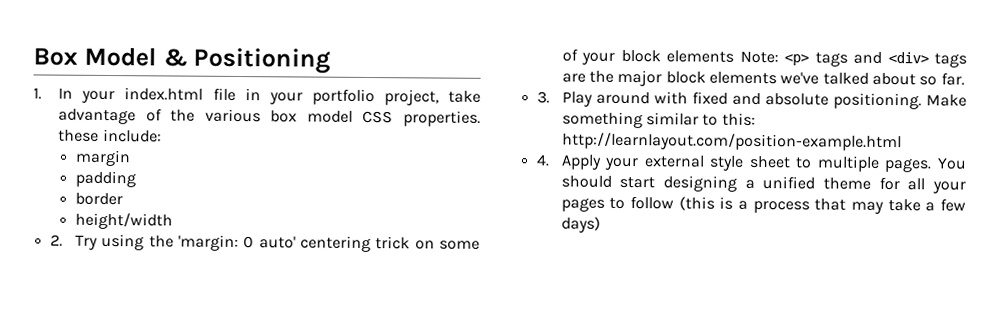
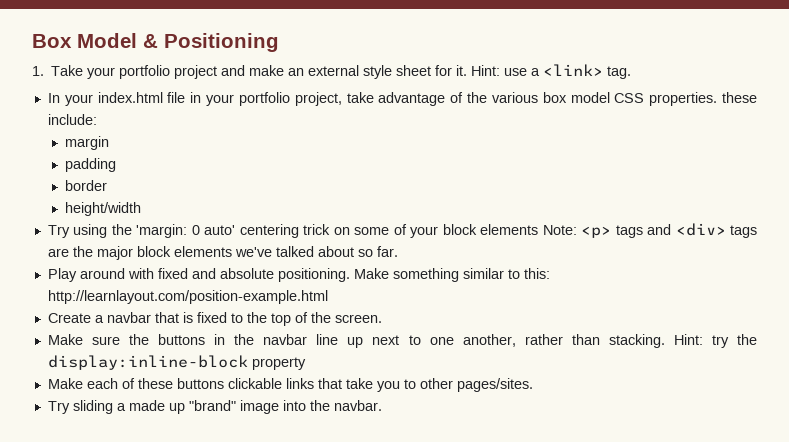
(42, 93) none -> [51,64,632,79] Take your portfolio project and make an external style sheet for it. Hint: use a <link> tag. //
[49,234,63,247] 2. -> (141, 209) none
[536,91,550,104] 3. -> (398, 251) none
[535,154,967,173] [560,175,966,194] [560,196,966,214] [560,216,601,233] 4. Apply your external style sheet to multiple pages. You should start designing a unified theme for all your pages to follow (this is a process that may take a few days) -> [47,312,382,326] [47,334,757,348] [47,355,306,370] [47,378,533,392] [47,400,382,414] Create a navbar that is fixed to the top of the screen. // Make sure the buttons in the navbar line up next to one another, rather than stacking. Hint: try the display:inline-block property // Make each of these buttons clickable links that take you to other pages/sites. // Try sliding a made up "brand" image into the navbar.

